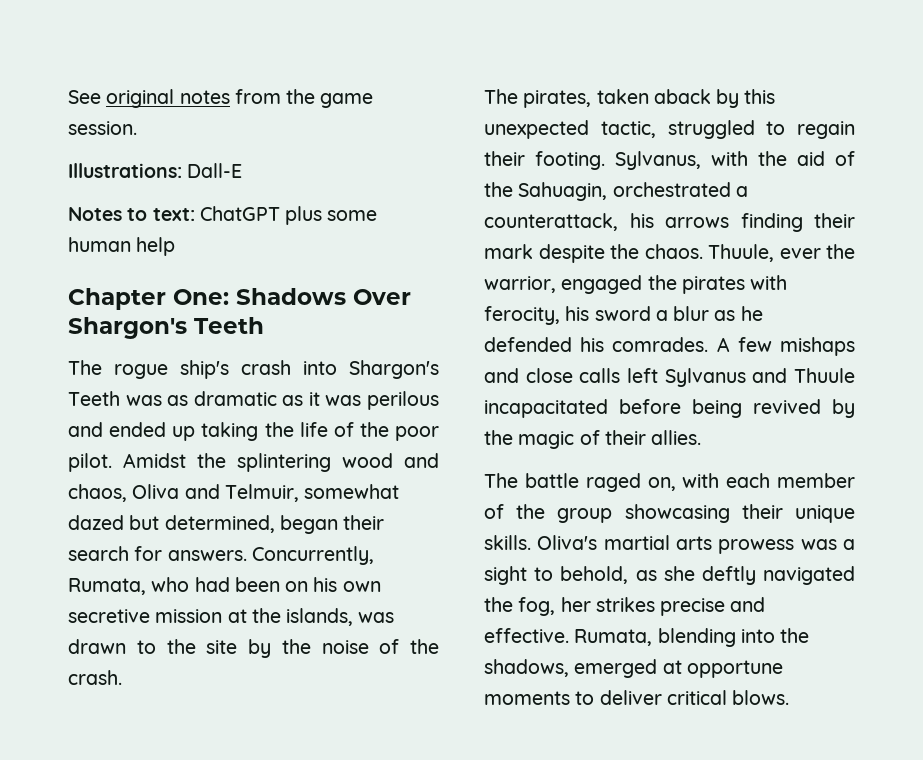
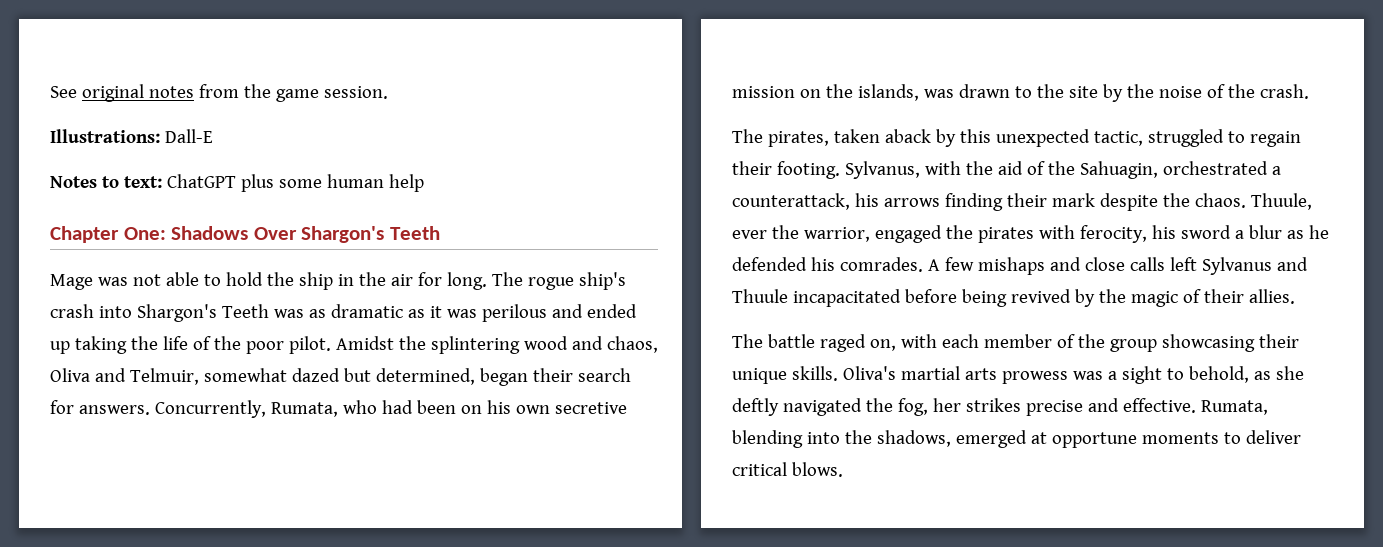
(264, 325) none -> [50,272,487,290] Mage was not able to hold the ship in the air for long.
[227,609,247,623] at -> [799,89,821,98] on

